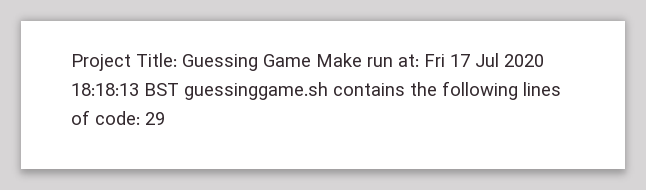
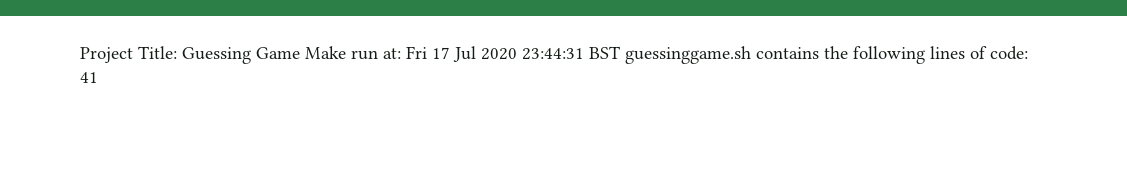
[71,83,139,96] 18:18:13 -> [522,48,584,60] 23:44:31
[145,112,165,125] 29 -> [80,72,98,83] 41

